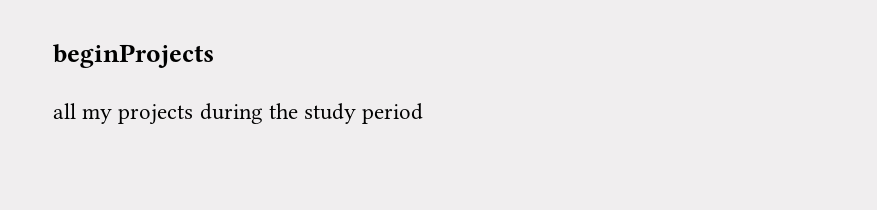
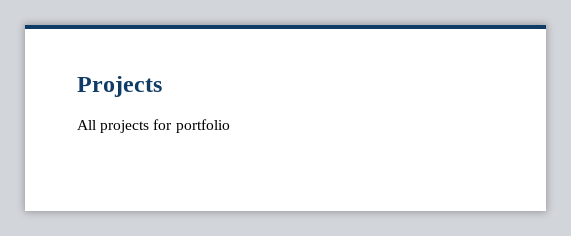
[53,44,214,68] [53,103,424,125] beginProjects // all my projects during the study period -> [77,76,162,97] [77,119,230,133] Projects // All projects for portfolio

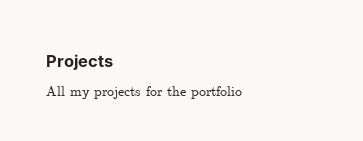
(96, 125) none -> [70,90,90,99] my
(173, 124) none -> [167,86,186,96] the

